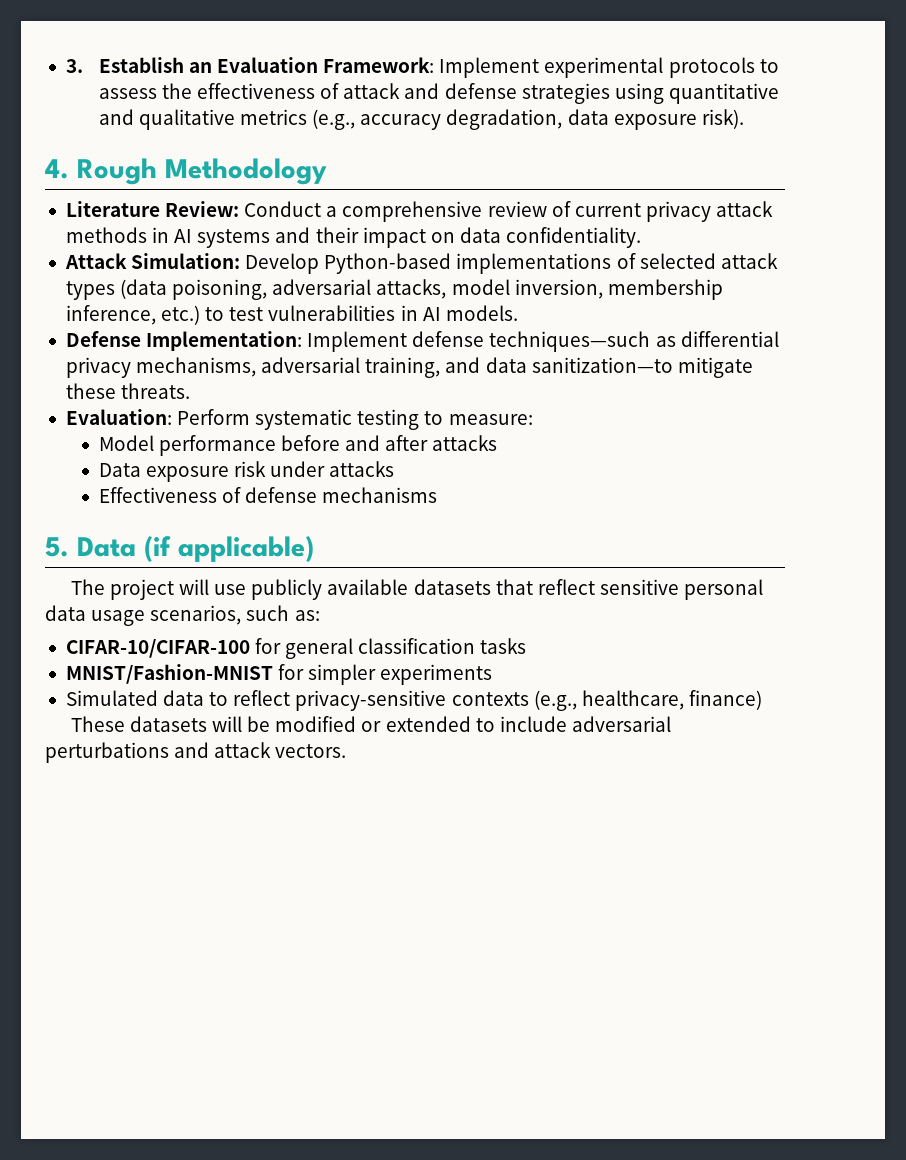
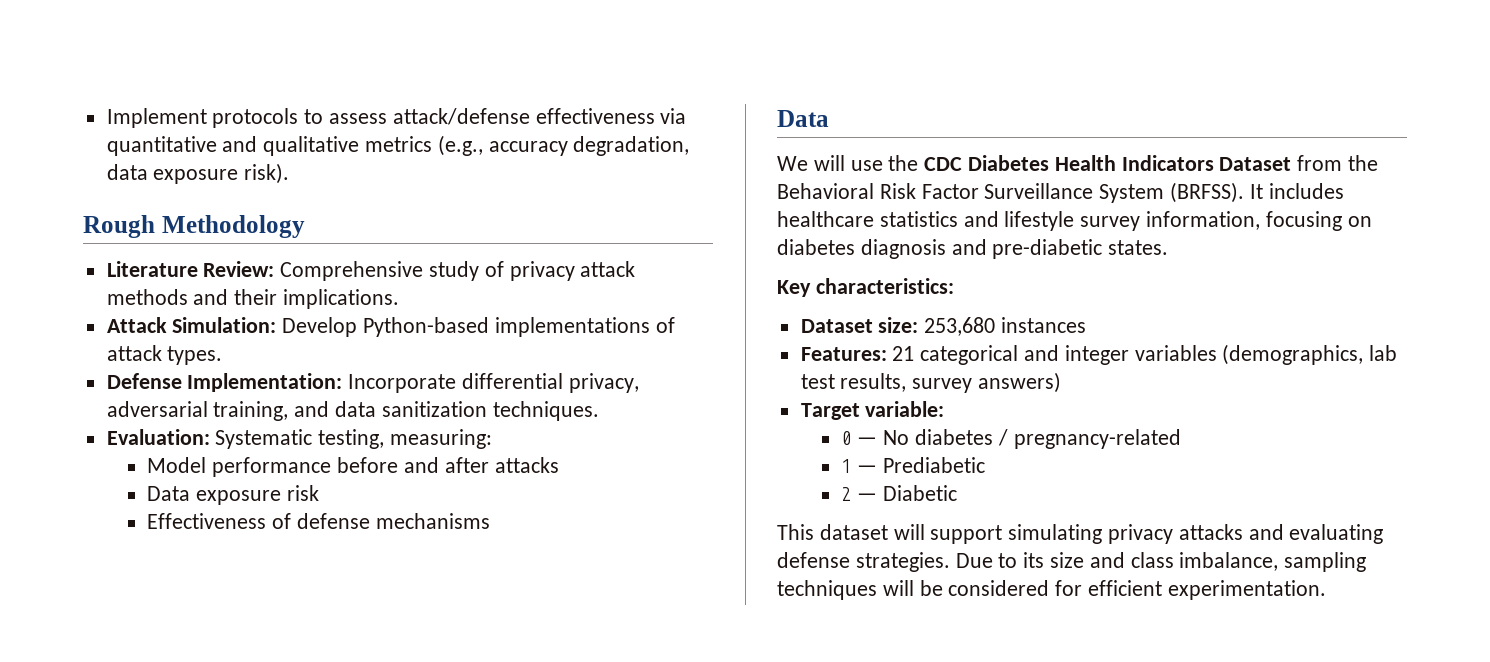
[65,57,779,78] [98,83,664,104] 3. Establish an Evaluation Framework: Implement experimental protocols to assess the effectiveness of attack and defense strategies using -> [106,108,687,128] Implement protocols to assess attack/defense effectiveness via
[45,159,69,179] 4. -> (290, 173) none
[244,201,774,222] [65,227,642,248] Conduct a comprehensive review of current privacy attack methods in AI systems and their impact on data confidentiality. -> [280,261,636,281] [106,289,400,309] Comprehensive study of privacy attack methods and their implications.
[639,253,778,269] [65,279,723,300] [65,305,518,325] [65,331,779,352] [65,357,753,378] [65,383,191,399] [65,409,533,430] selected attack types (data poisoning, adversarial attacks, model inversion, membership inference, etc.) to test vulnerabilities in AI models. // Defense Implementation: Implement defense techniques—such as differential privacy mechanisms, adversarial training, and data sanitization—to mitigate these threats. // Evaluation: Perform systematic testing to measure: -> [106,345,223,365] [106,373,639,393] [106,401,599,421] [106,429,493,449] attack types. // Defense Implementation: Incorporate differential privacy, adversarial training, and data sanitization techniques. // Evaluation: Systematic testing, measuring:
[270,461,395,477] under attacks -> (320, 493) none
[45,536,314,562] [70,579,764,600] [45,605,320,626] [65,638,527,659] [65,664,493,685] [65,690,762,711] [70,716,671,732] [45,742,347,763] 5. Data (if applicable) // The project will use publicly available datasets that reflect sensitive personal data usage scenarios, such as: // CIFAR-10/CIFAR-100 for general classification tasks // MNIST/Fashion-MNIST for simpler experiments // Simulated data to reflect privacy-sensitive contexts (e.g., healthcare, finance) // These datasets will be modified or extended to include adversarial perturbations and attack vectors. -> [777,110,829,127] [777,155,1379,171] [777,182,1344,203] [777,211,1372,231] [777,239,1169,259] [777,278,954,297] [800,317,1087,336] [800,344,1398,365] [800,372,1062,393] [800,401,945,420] [841,429,1181,449] [841,457,986,473] [841,485,958,501] [777,524,1384,544] [777,552,1367,572] [777,580,1326,600] Data // We will use the CDC Diabetes Health Indicators Dataset from the Behavioral Risk Factor Surveillance System (BRFSS). It includes healthcare statistics and lifestyle survey information, focusing on diabetes diagnosis and pre-diabetic states. // Key characteristics: // Dataset size: 253,680 instances // Features: 21 categorical and integer variables (demographics, lab test results, survey answers) // Target variable: // 0 — No diabetes / pregnancy-related // 1 — Prediabetic // 2 — Diabetic // This dataset will support simulating privacy attacks and evaluating defense strategies. Due to its size and class imbalance, sampling techniques will be considered for efficient experimentation.

